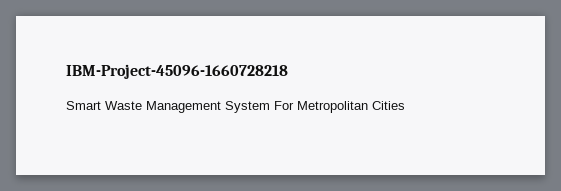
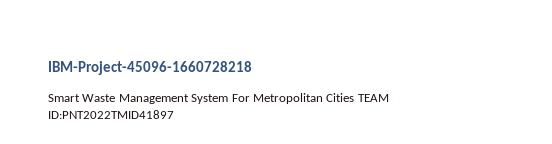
(405, 105) none -> [357,94,389,102] [48,110,174,119] TEAM ID:PNT2022TMID41897

